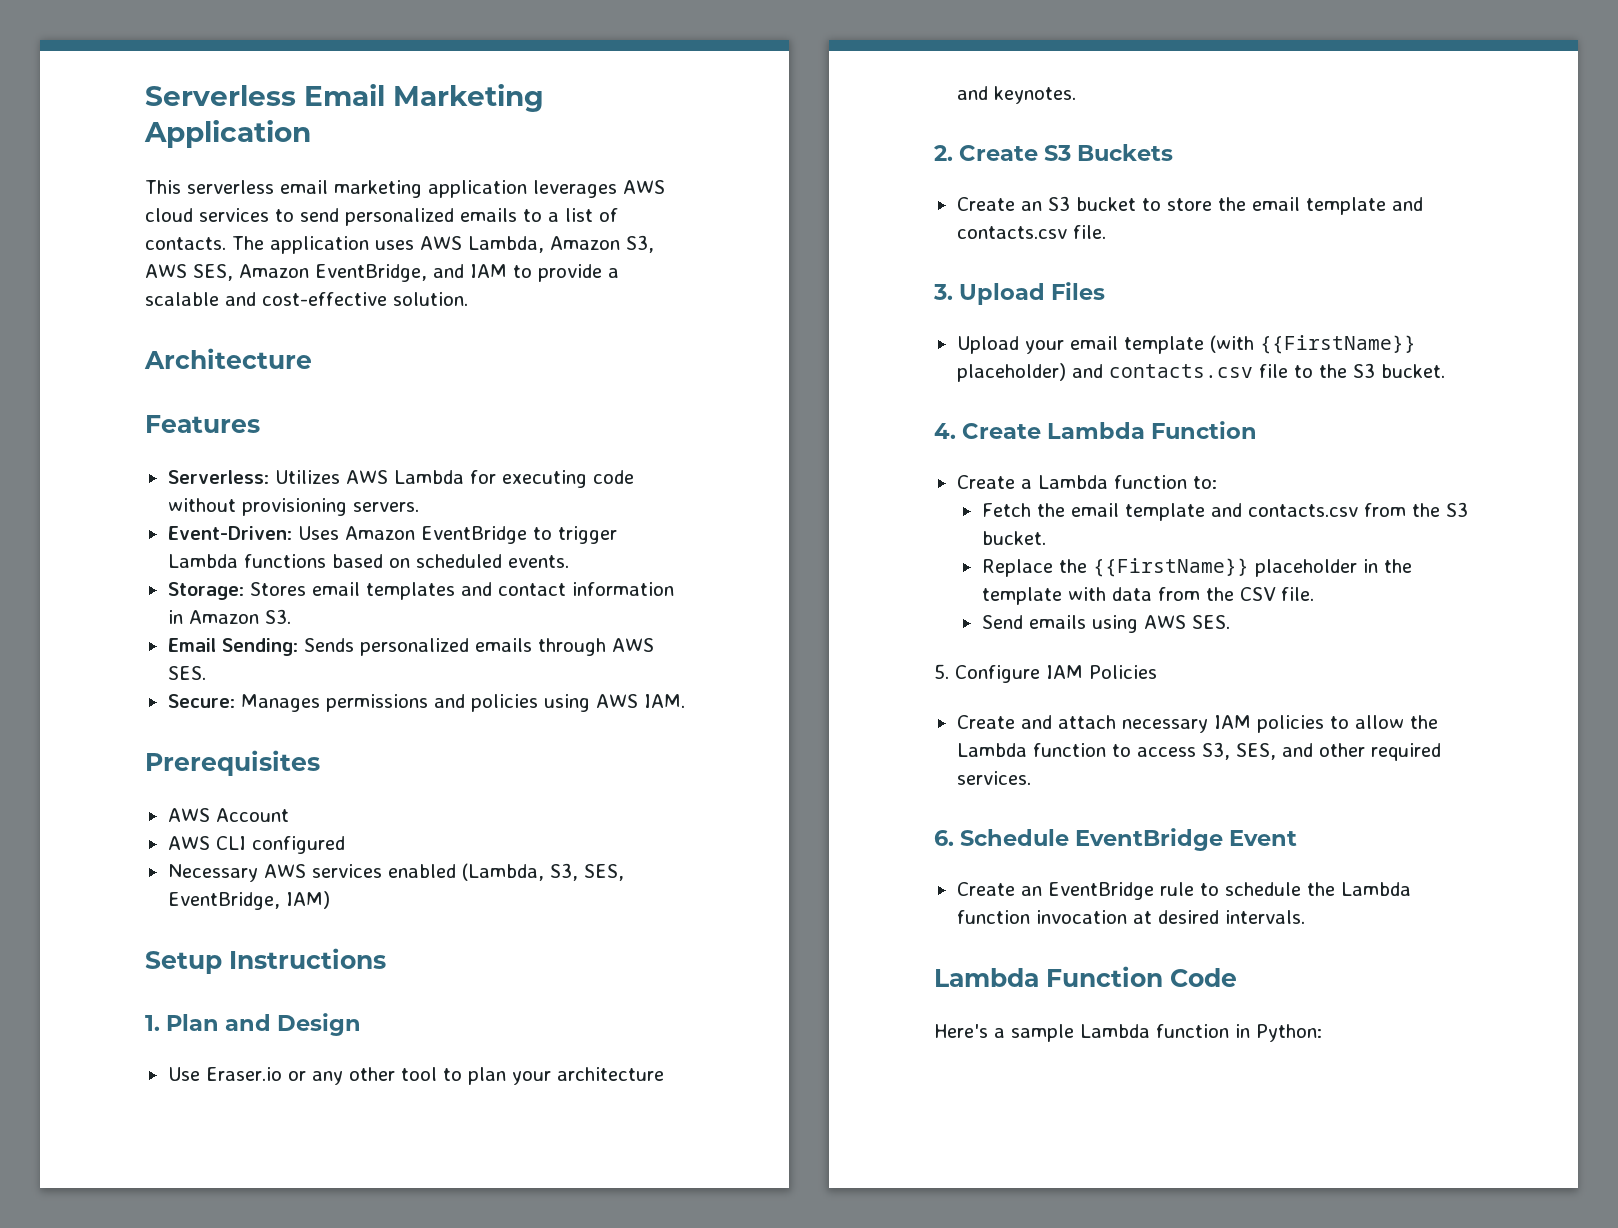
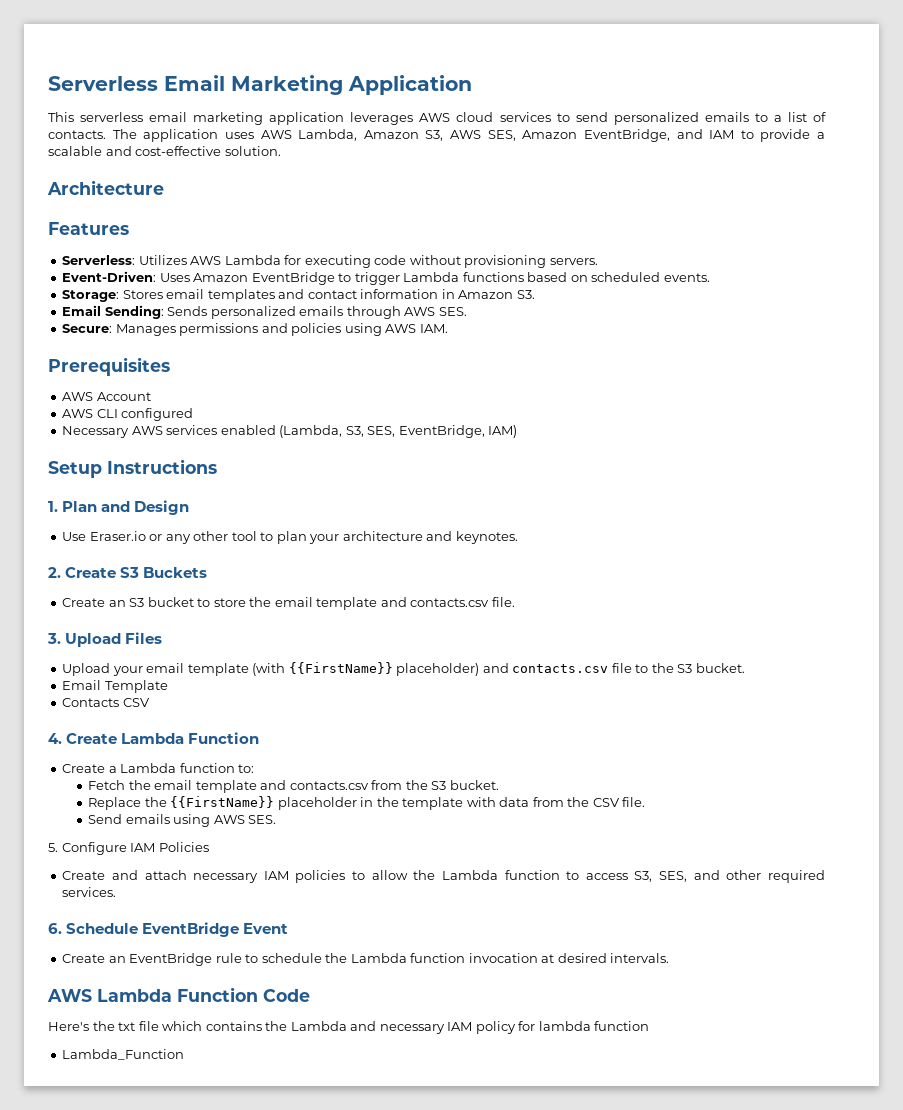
(1445, 371) none -> [62,680,168,693] [62,698,150,707] // Email Template // Contacts CSV
(1305, 917) none -> [47,989,92,1002] AWS
[994,1024,1322,1042] a sample Lambda function in Python: -> [92,1021,650,1034] [62,1049,185,1060] the txt file which contains the Lambda and necessary IAM policy for lambda function // Lambda_Function

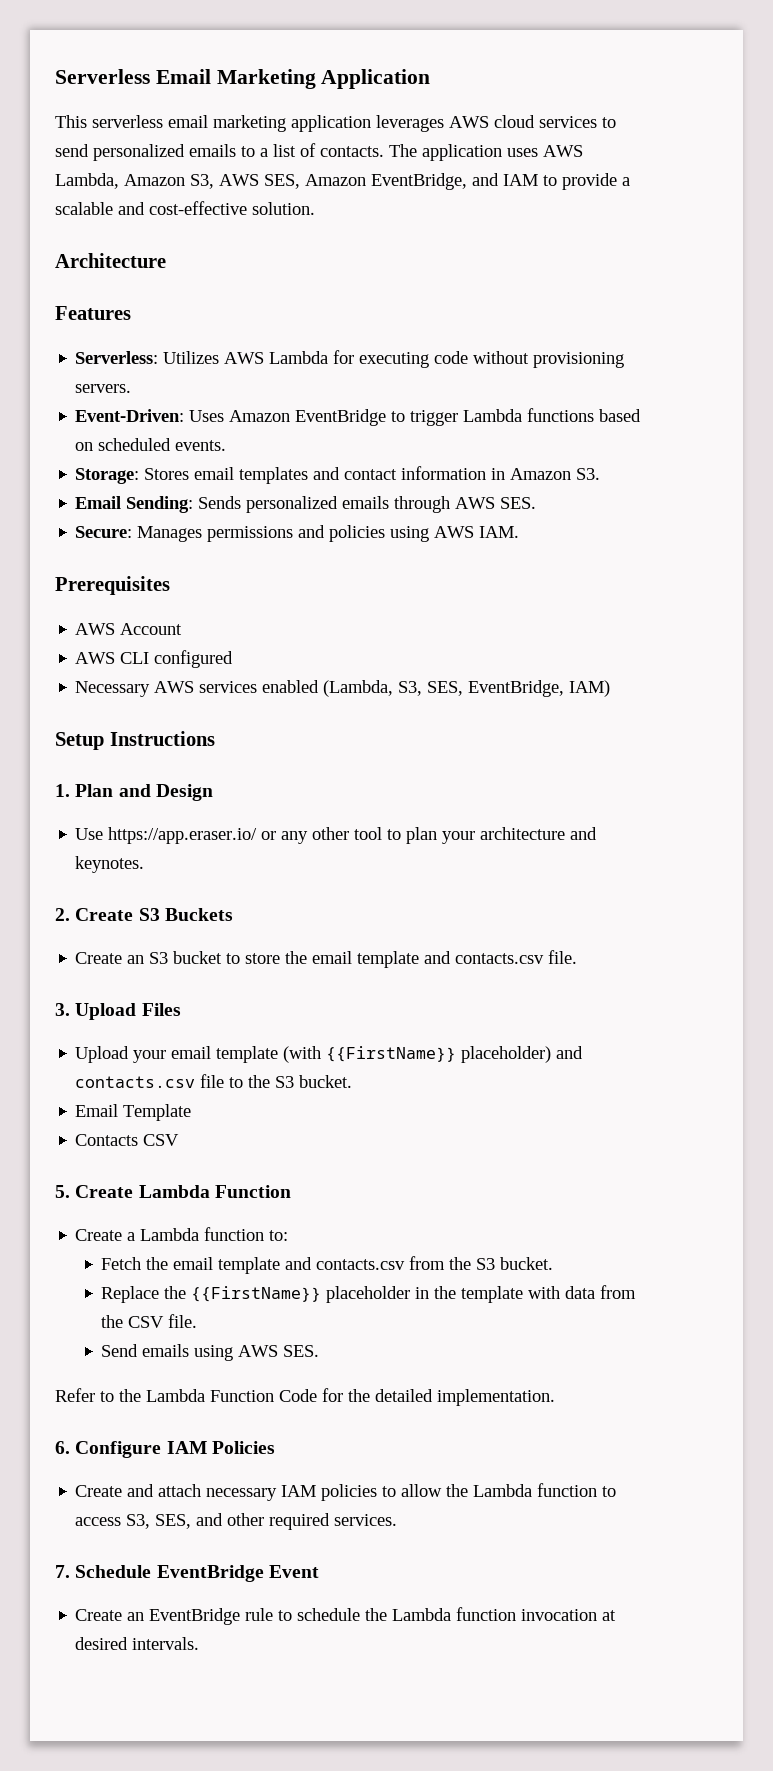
[89,531,146,541] Eraser.io -> [108,827,258,844] https://app.eraser.io/
[48,733,62,744] 4. -> [55,1185,70,1198] 5.
[48,843,58,852] 5. -> [55,1388,555,1406] [55,1441,70,1454] Refer to the Lambda Function Code for the detailed implementation. // 6.
[48,923,62,934] 6. -> [55,1565,70,1578] 7.
[47,987,310,1002] [48,1021,650,1034] [62,1049,185,1060] // AWS Lambda Function Code // Here's the txt file which contains the Lambda and necessary IAM policy for lambda function // Lambda_Function -> (200, 1643) none

